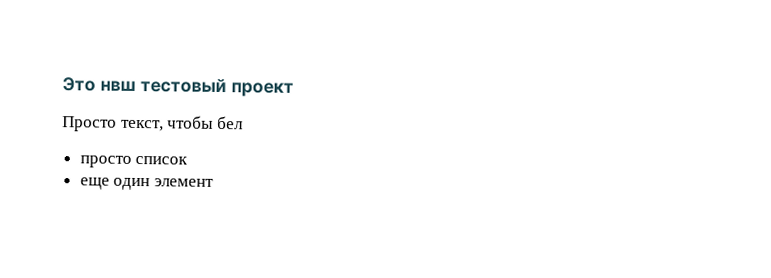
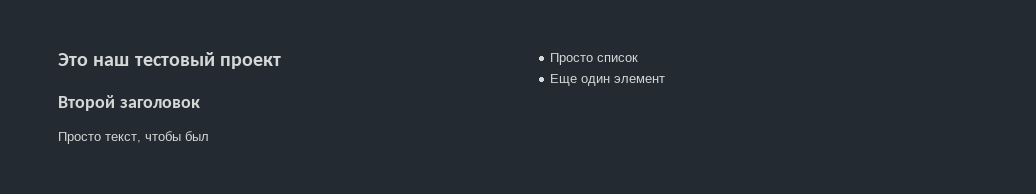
[99,80,136,91] нвш -> [93,56,130,66] наш
(294, 89) none -> [58,95,200,111] // Второй заголовок
[216,115,244,130] [79,155,132,168] бел // просто -> [185,131,209,141] [550,53,594,65] был // Просто
[79,177,110,190] еще -> [550,74,578,86] Еще

